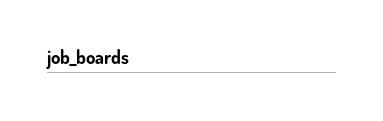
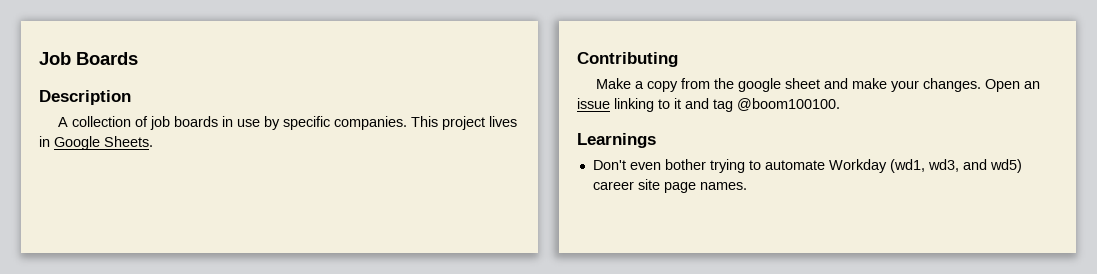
[46,49,129,69] job_boards -> [39,52,138,65] [39,90,131,105] [58,116,518,130] [39,136,153,150] [577,52,678,67] [596,78,1041,92] [577,98,840,112] [577,133,656,148] [592,159,1022,173] [592,179,747,193] Job Boards // Description // A collection of job boards in use by specific companies. This project lives in Google Sheets. // Contributing // Make a copy from the google sheet and make your changes. Open an issue linking to it and tag @boom100100. // Learnings // Don't even bother trying to automate Workday (wd1, wd3, and wd5) career site page names.

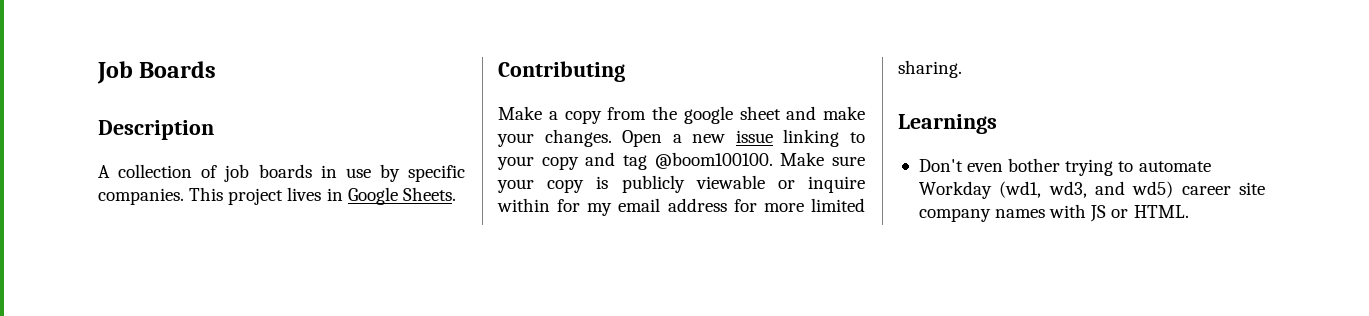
[1024,81,1041,89] an -> [672,134,726,143] a new
[674,98,681,109] it -> [497,156,579,170] your copy
(840, 104) none -> [780,152,865,166] [497,175,865,193] [497,198,865,216] [898,60,962,78] Make sure your copy is publicly viewable or inquire within for my email address for more limited sharing.
[663,182,747,193] page names. -> [918,204,1189,222] company names with JS or HTML.

